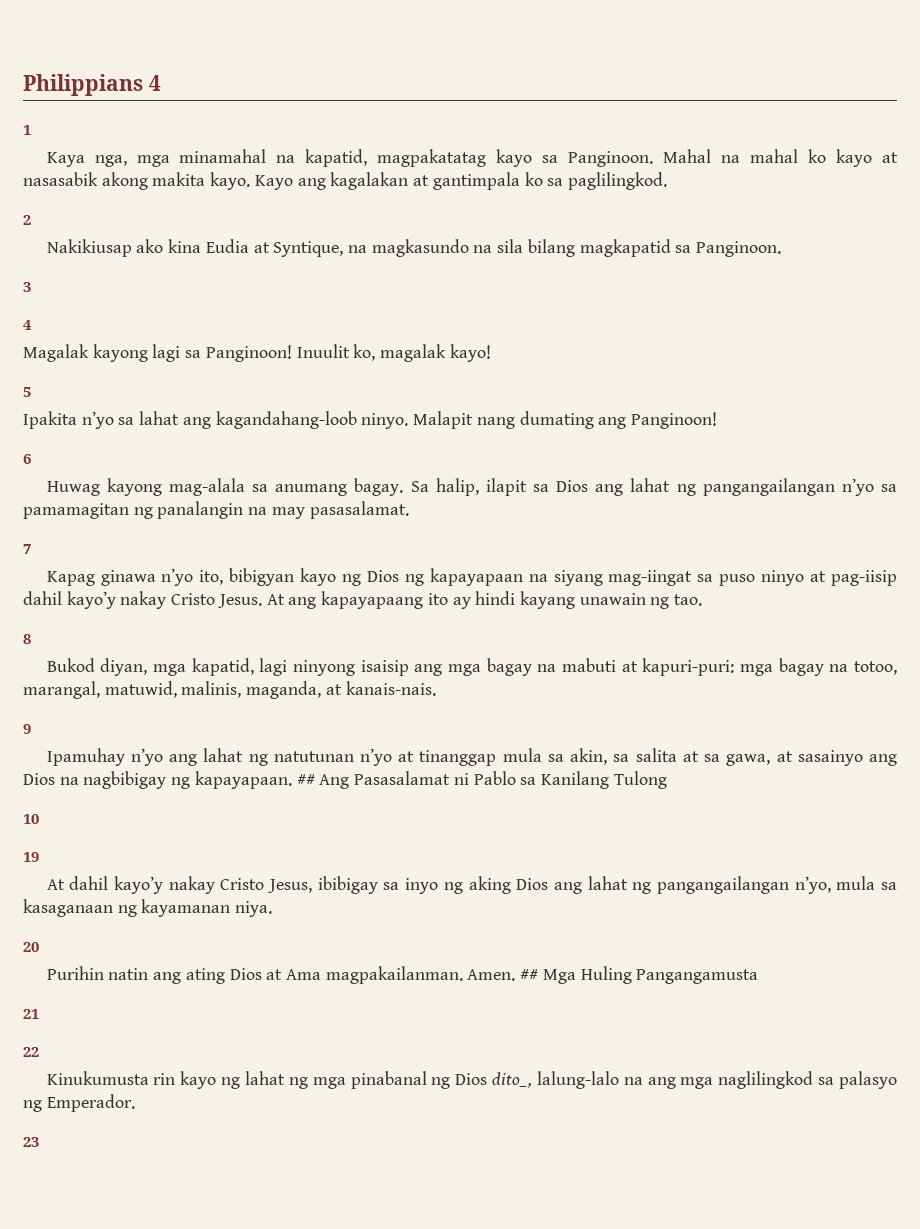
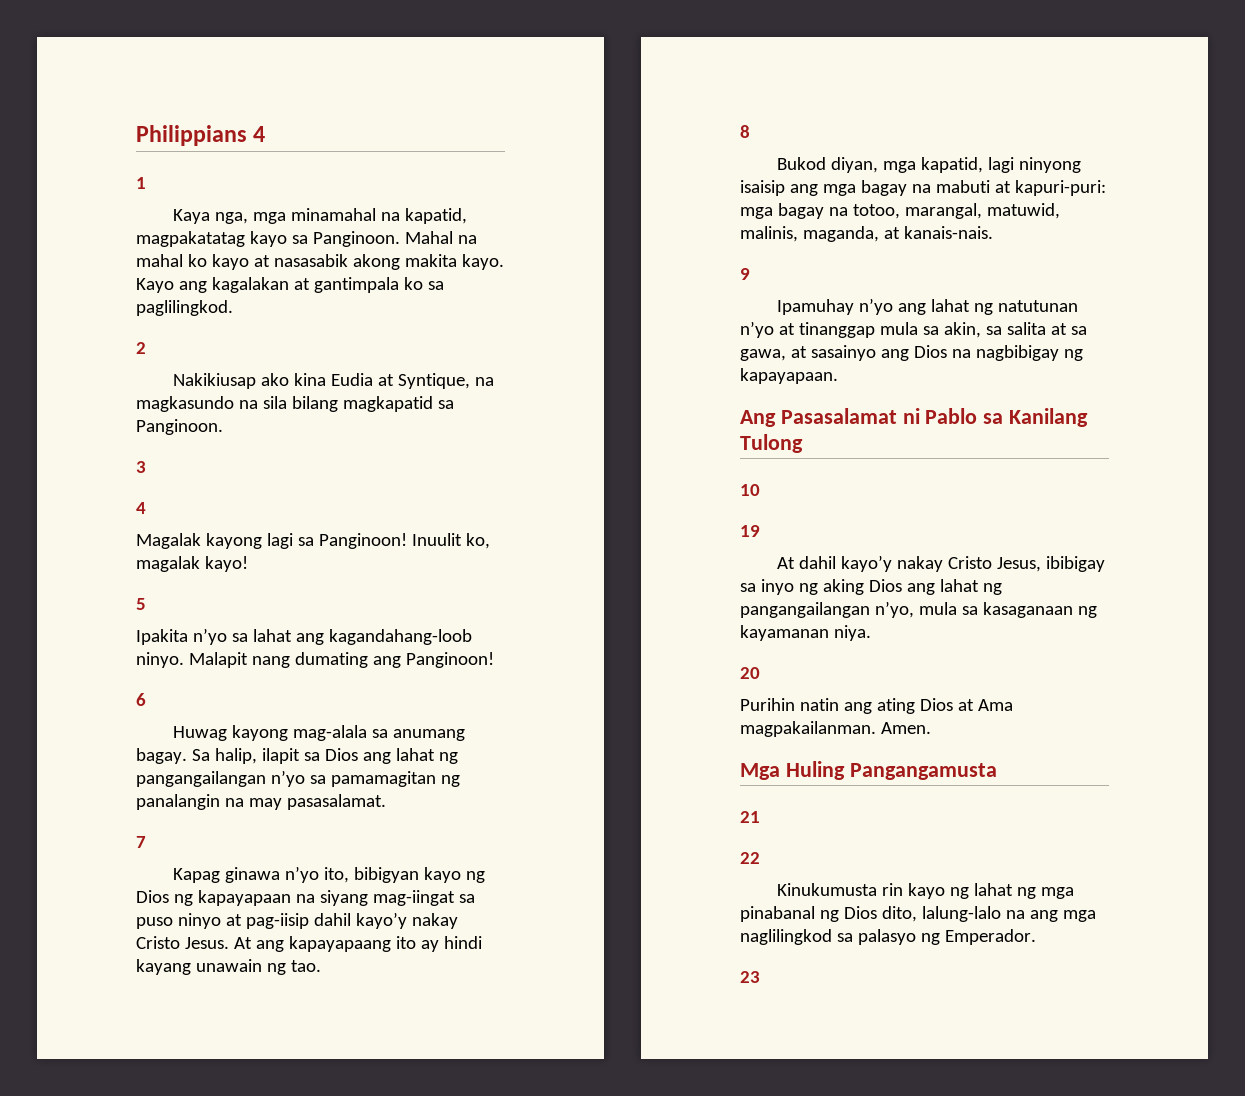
[296,774,315,785] ## -> (838, 376) //
[520,969,539,980] ## -> (931, 728) //
[492,1072,533,1088] dito_, -> [881,906,917,922] dito,

